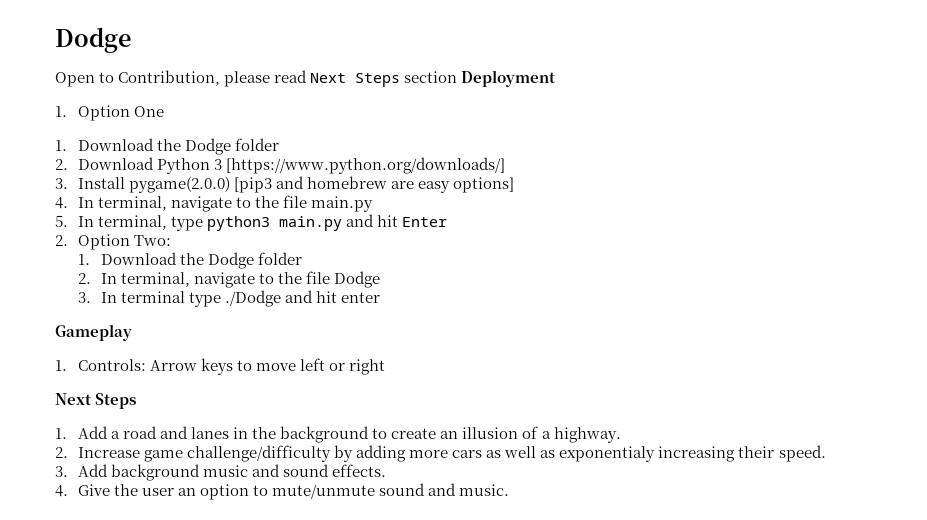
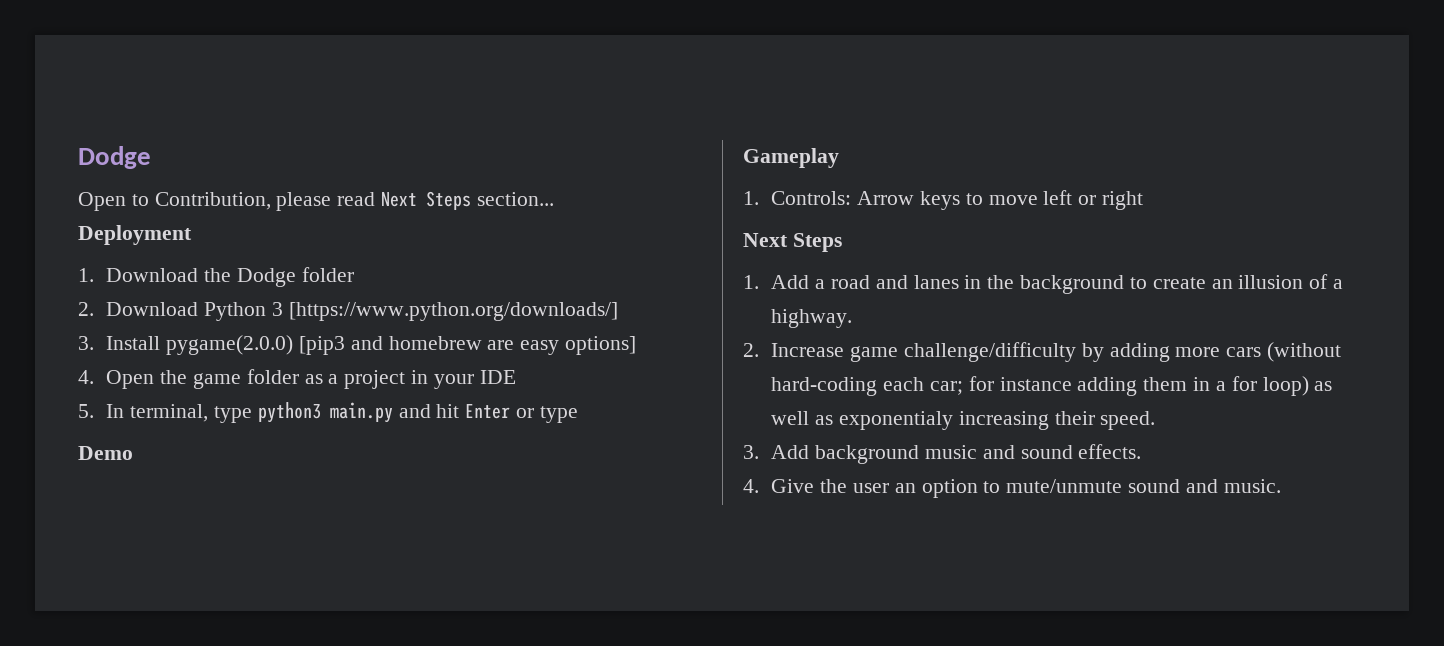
[404,71,458,83] section -> [476,192,554,206] section... //
[55,105,164,121] // 1. Option One -> (192, 235) none
[77,195,374,212] In terminal, navigate to the file main.py -> [106,369,516,389] Open the game folder as a project in your IDE
[55,234,171,250] [77,252,302,269] [77,271,381,288] [77,290,381,307] // 2. Option Two: // 1. Download the Dodge folder // 2. In terminal, navigate to the file Dodge // 3. In terminal type ./Dodge and hit enter -> [516,406,578,423] [78,446,133,460] or type // Demo
(483, 454) none -> [1267,342,1342,362] [771,376,1309,396] (without hard-coding each car; for instance adding them in a for loop)

